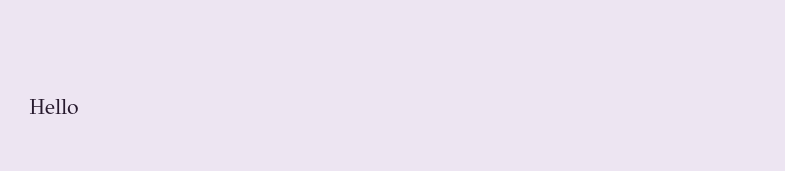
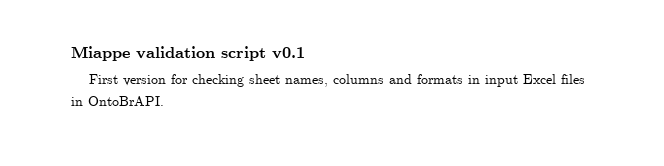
[29,99,79,115] Hello -> [71,46,305,61] [89,74,586,87] [71,96,164,107] Miappe validation script v0.1 // First version for checking sheet names, columns and formats in input Excel files in OntoBrAPI.

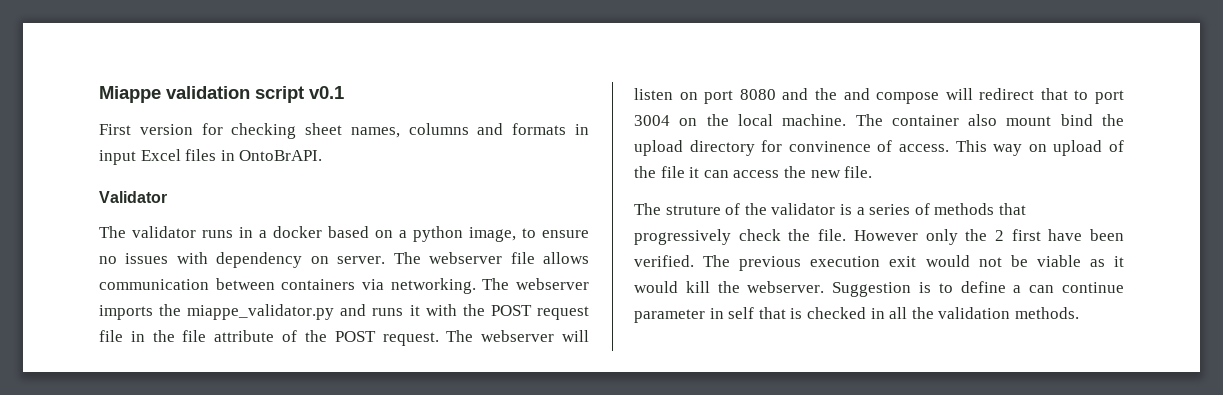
(164, 101) none -> [99,191,167,203] [99,226,589,242] [99,252,589,268] [99,278,589,294] [99,304,589,320] [99,330,589,346] [634,88,1124,104] [634,114,1124,126] [634,140,1124,156] [634,166,873,178] [634,203,1026,215] [634,229,1124,245] [634,255,1124,271] [634,281,1124,297] [634,307,1079,323] // Validator // The validator runs in a docker based on a python image, to ensure no issues with dependency on server. The webserver file allows communication between containers via networking. The webserver imports the miappe_validator.py and runs it with the POST request file in the file attribute of the POST request. The webserver will listen on port 8080 and the and compose will redirect that to port 3004 on the local machine. The container also mount bind the upload directory for convinence of access. This way on upload of the file it can access the new file. // The struture of the validator is a series of methods that progressively check the file. However only the 2 first have been verified. The previous execution exit would not be viable as it would kill the webserver. Suggestion is to define a can continue parameter in self that is checked in all the validation methods.

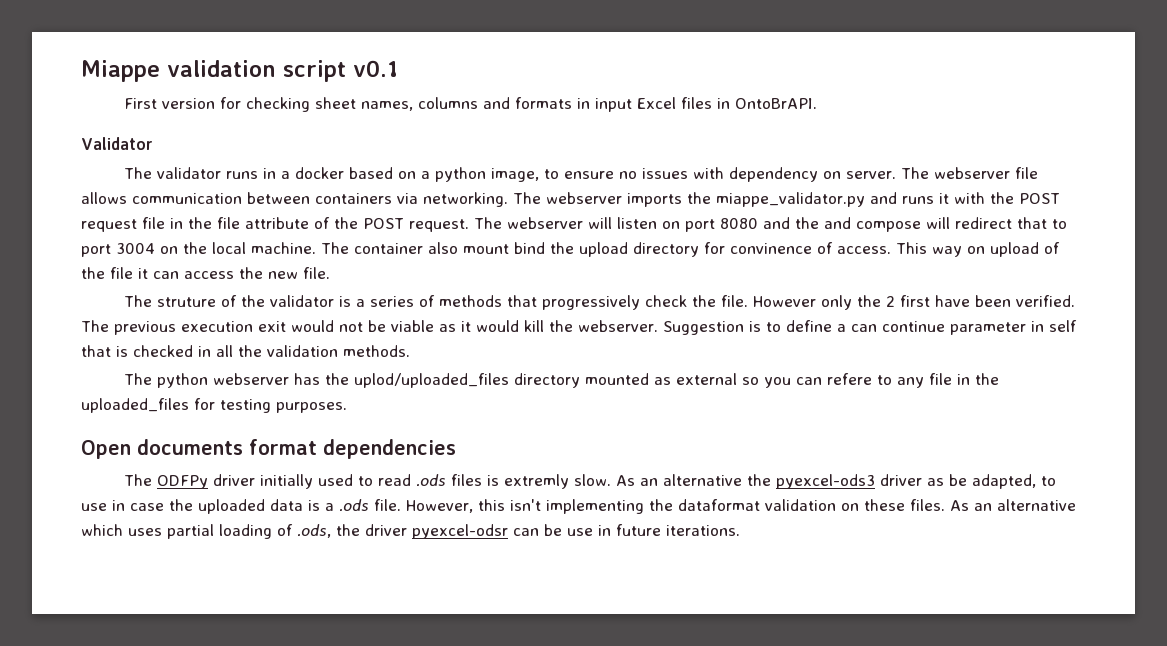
(1079, 313) none -> [123,373,999,388] [81,398,347,413] [81,439,456,459] [123,474,1056,489] [81,499,1076,514] [81,524,740,539] // The python webserver has the uplod/uploaded_files directory mounted as external so you can refere to any file in the uploaded_files for testing purposes. // Open documents format dependencies // The ODFPy driver initially used to read .ods files is extremly slow. As an alternative the pyexcel-ods3 driver as be adapted, to use in case the uploaded data is a .ods file. However, this isn't implementing the dataformat validation on these files. As an alternative which uses partial loading of .ods, the driver pyexcel-odsr can be use in future iterations.

